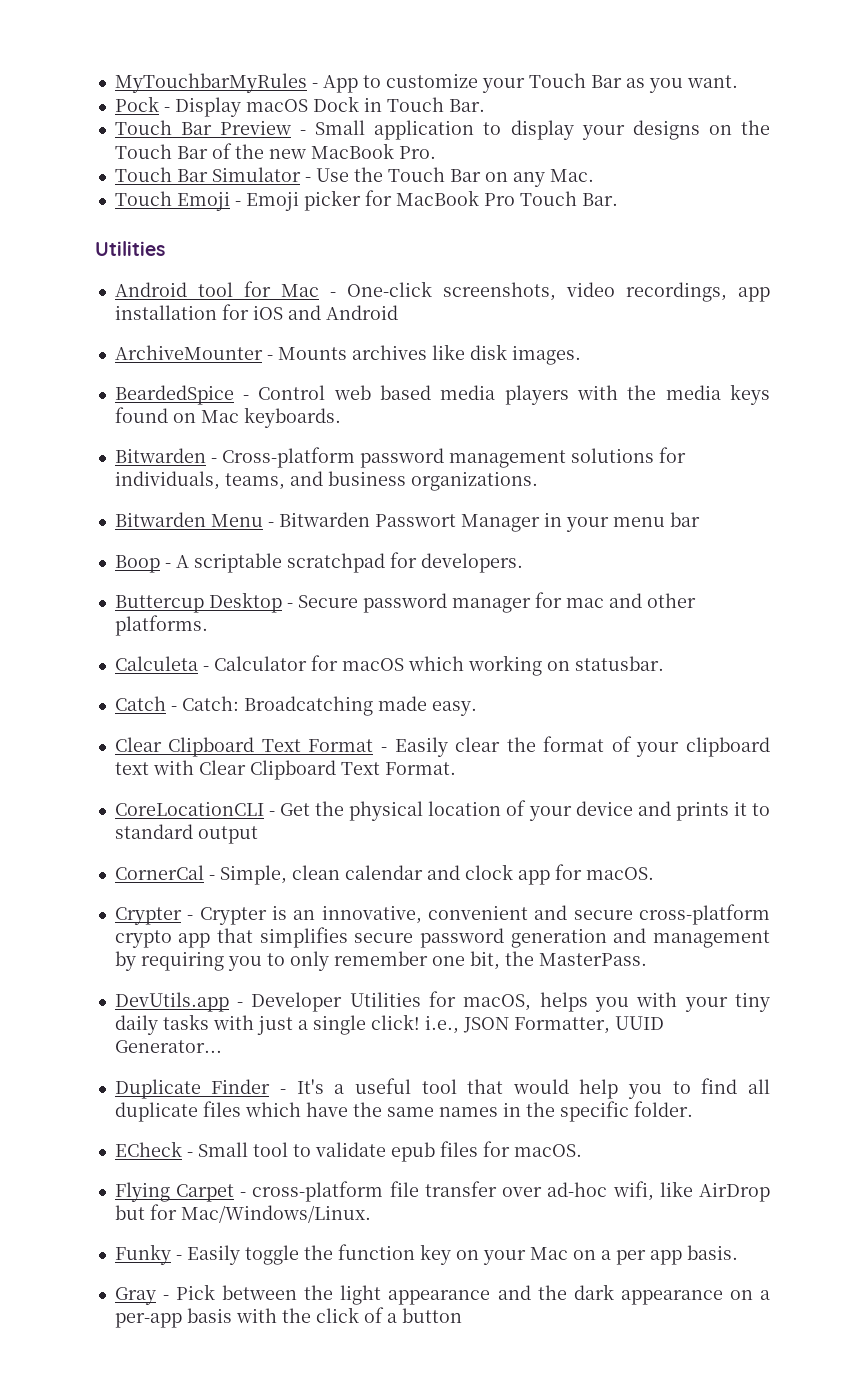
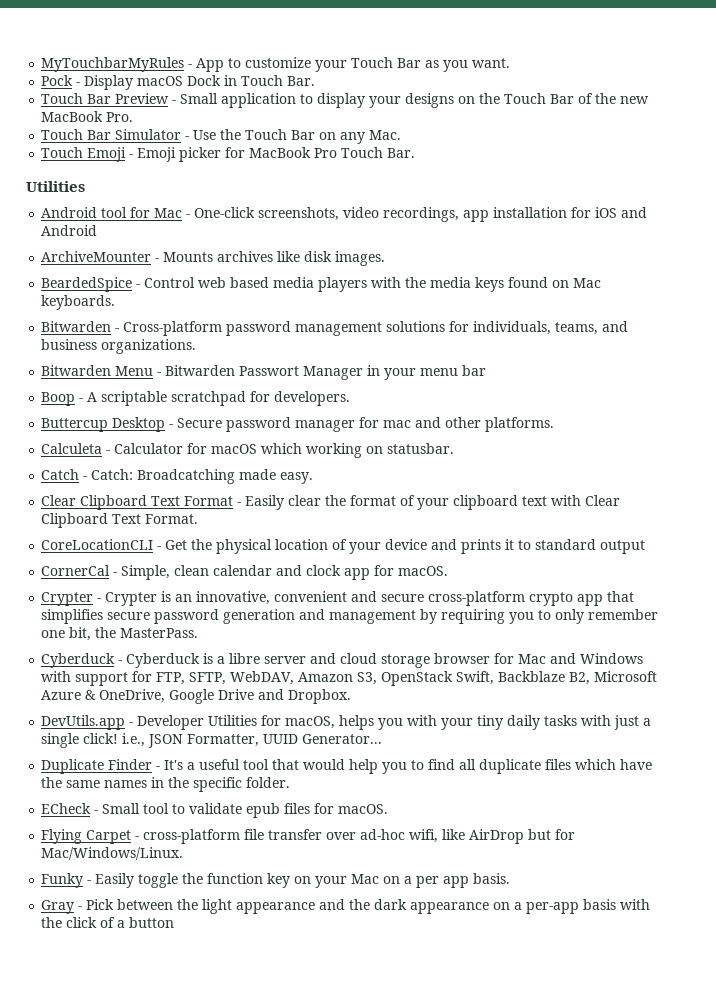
(647, 959) none -> [41,653,644,668] [41,671,658,686] [41,689,352,704] // Cyberduck - Cyberduck is a libre server and cloud storage browser for Mac and Windows with support for FTP, SFTP, WebDAV, Amazon S3, OpenStack Swift, Backblaze B2, Microsoft Azure & OneDrive, Google Drive and Dropbox.

